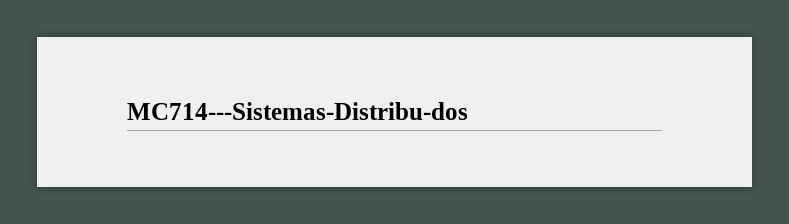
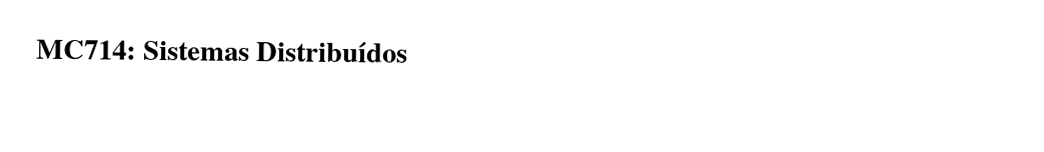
[127,102,468,120] MC714---Sistemas-Distribu-dos -> [36,39,409,63] MC714: Sistemas Distribuídos

